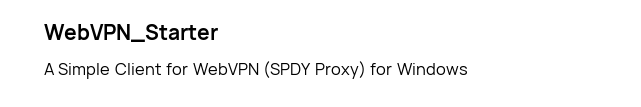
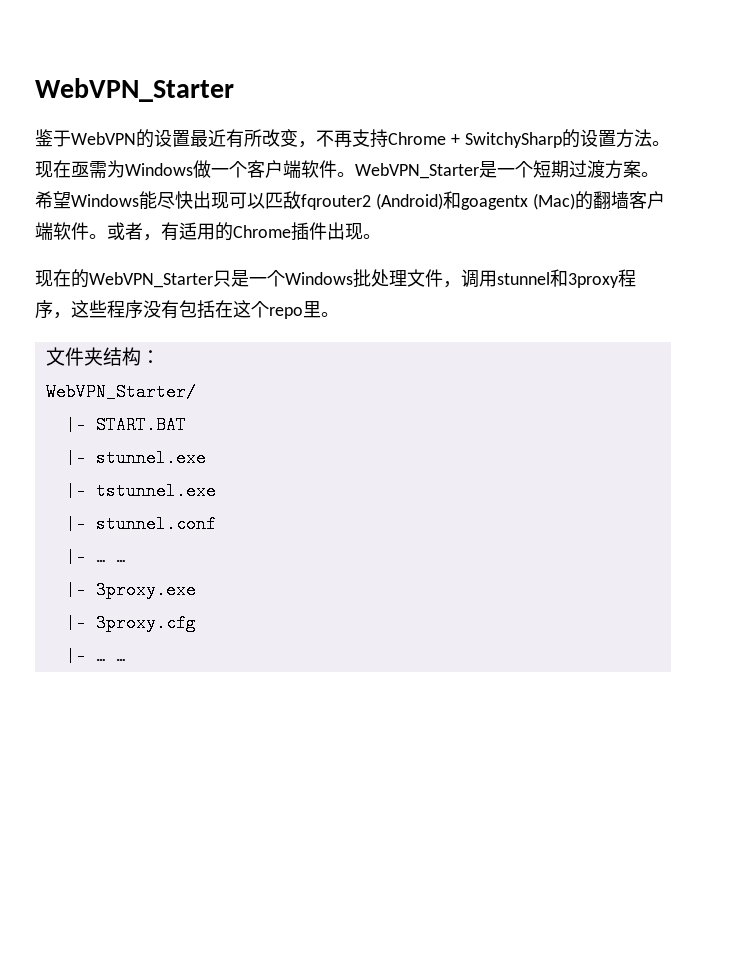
[44,61,468,79] A Simple Client for WebVPN (SPDY Proxy) for Windows -> [35,129,670,148] [35,160,659,179] [35,191,665,210] [35,222,381,241] [35,269,636,288] [35,300,339,319] [45,347,160,366] [45,383,196,401] [65,416,186,434] [65,449,206,467] [65,482,216,500] [65,515,216,533] [65,548,126,566] [65,581,196,599] [65,614,196,632] [65,647,126,665] 鉴于WebVPN的设置最近有所改变，不再支持Chrome + SwitchySharp的设置方法。现在亟需为Windows做一个客户端软件。WebVPN_Starter是一个短期过渡方案。希望Windows能尽快出现可以匹敌fqrouter2 (Android)和goagentx (Mac)的翻墙客户端软件。或者，有适用的Chrome插件出现。 // 现在的WebVPN_Starter只是一个Windows批处理文件，调用stunnel和3proxy程序，这些程序没有包括在这个repo里。 // 文件夹结构： // WebVPN_Starter/ // |- START.BAT // |- stunnel.exe // |- tstunnel.exe // |- stunnel.conf // |- … … // |- 3proxy.exe // |- 3proxy.cfg // |- … …

